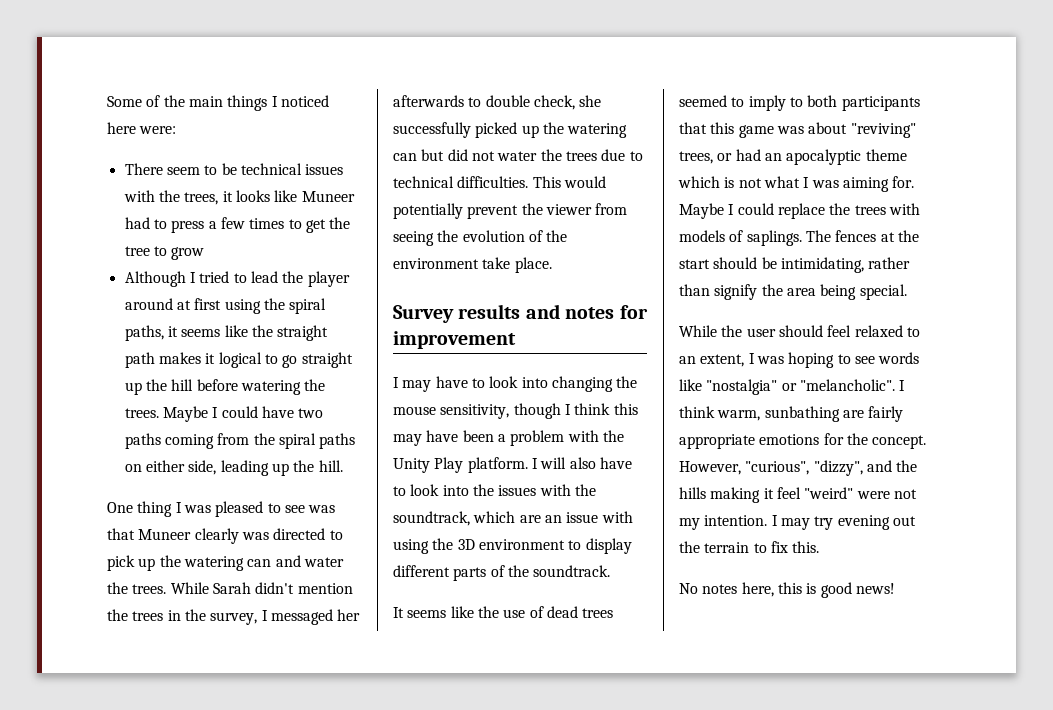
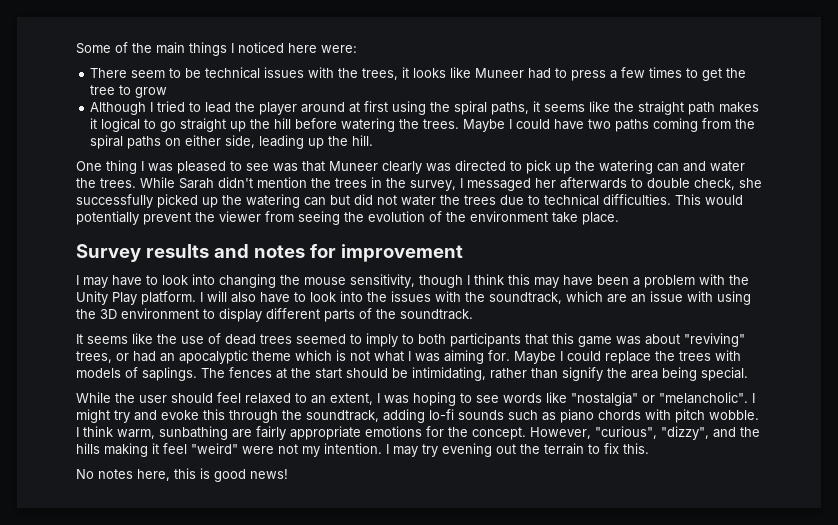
(906, 385) none -> [76,409,759,423] [76,427,79,437] might try and evoke this through the soundtrack, adding lo-fi sounds such as piano chords with pitch wobble. I

